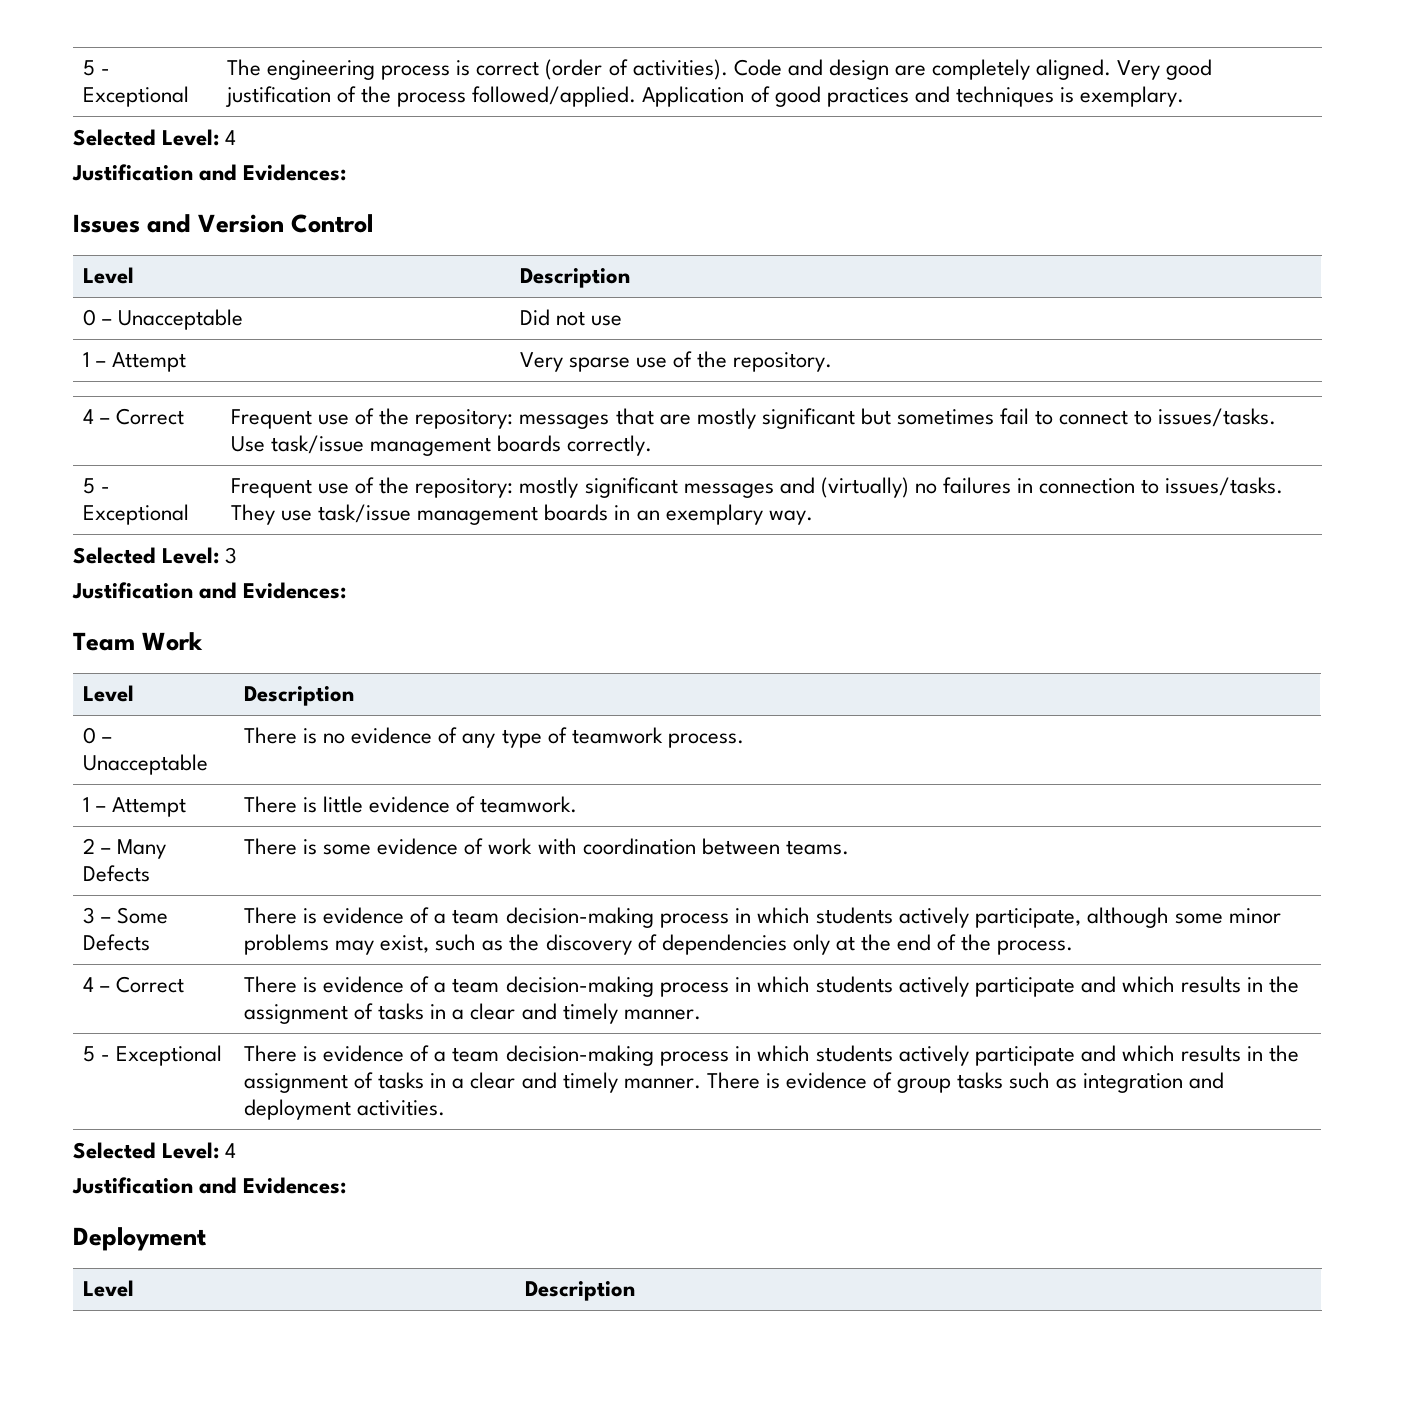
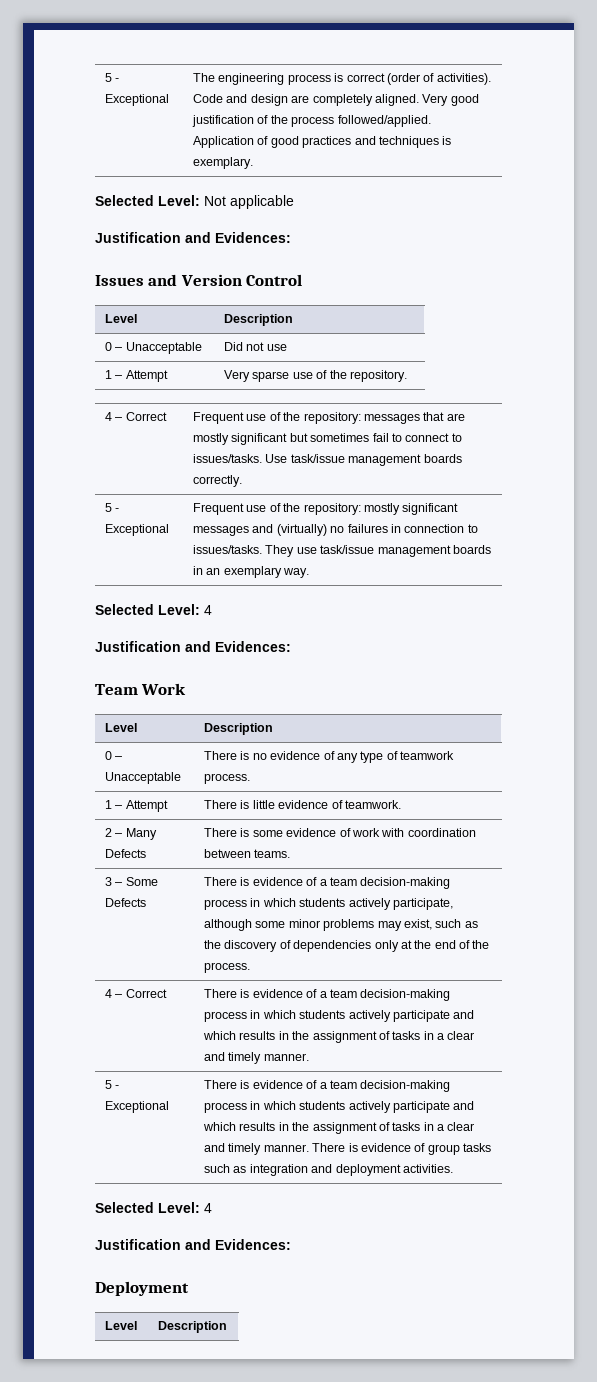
[225,130,237,145] 4 -> [204,195,294,209] Not applicable
[225,547,238,564] 3 -> [204,605,212,615] 4

